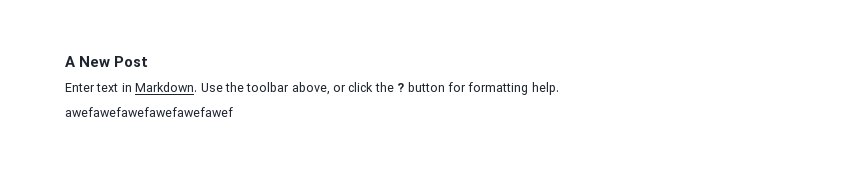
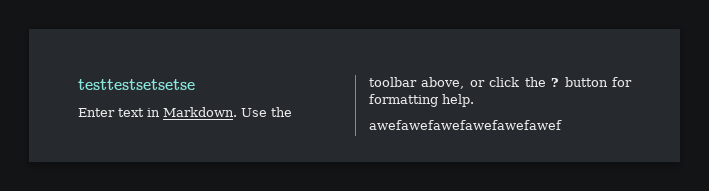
[65,56,149,67] A New Post -> [78,79,195,90] testtestsetsetse

